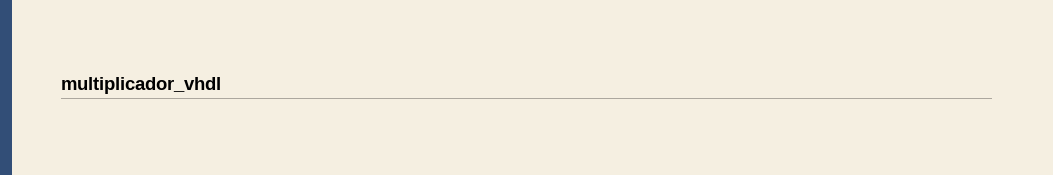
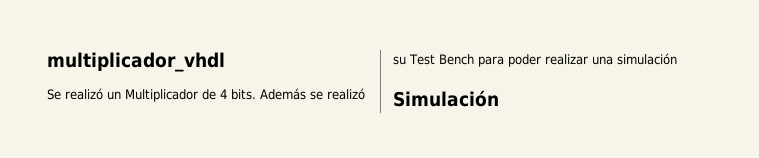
(221, 85) none -> [47,88,365,102] [393,53,677,67] [393,90,499,107] // Se realizó un Multiplicador de 4 bits. Además se realizó su Test Bench para poder realizar una simulación // Simulación

